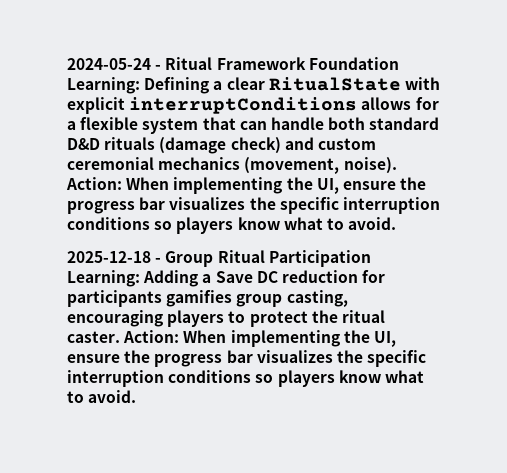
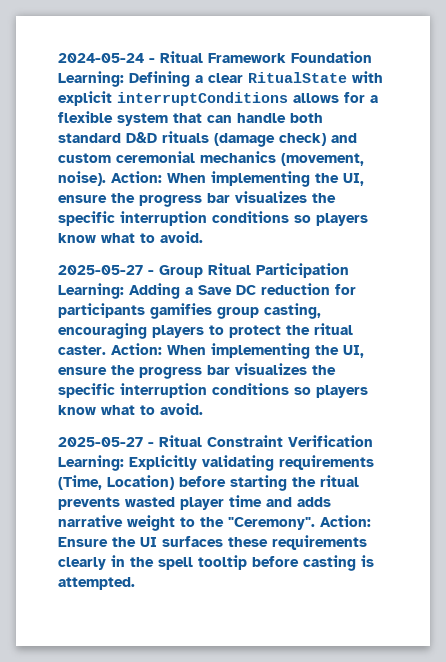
[67,251,151,263] 2025-12-18 -> [58,265,143,275] 2025-05-27
(137, 396) none -> [58,435,373,447] [58,455,374,471] [58,475,359,491] [58,495,331,510] [58,515,371,531] [58,535,367,550] [58,555,374,571] [58,577,135,590] // 2025-05-27 - Ritual Constraint Verification Learning: Explicitly validating requirements (Time, Location) before starting the ritual prevents wasted player time and adds narrative weight to the "Ceremony". Action: Ensure the UI surfaces these requirements clearly in the spell tooltip before casting is attempted.

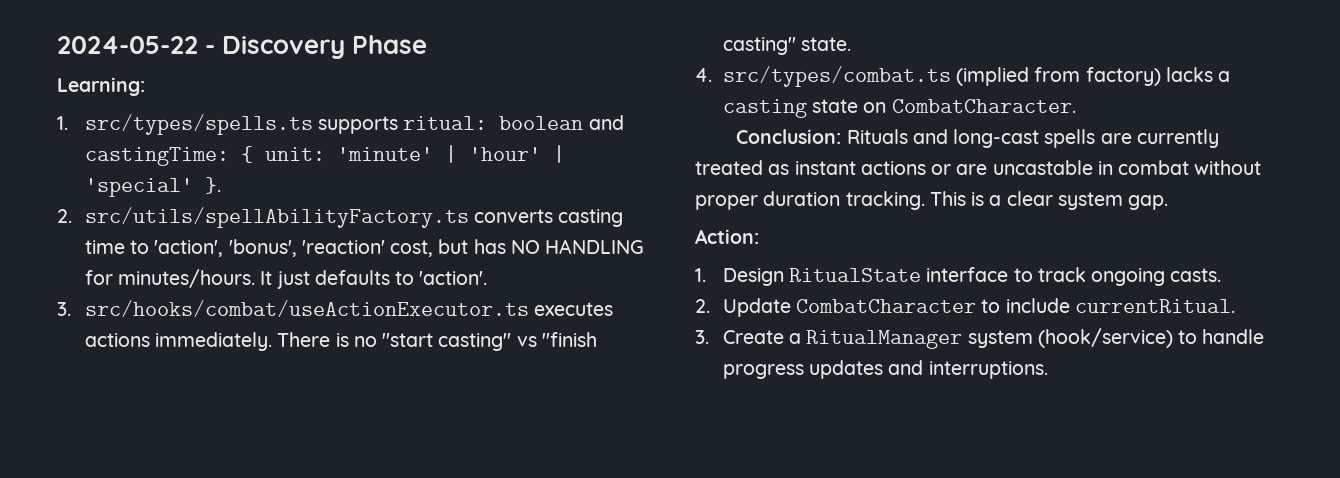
[58,51,372,63] [58,71,383,87] [58,91,378,106] [58,111,323,126] [58,131,357,147] [58,151,364,166] [58,171,364,187] [58,191,336,207] [58,211,368,226] [58,231,203,243] [58,263,349,278] [58,283,356,299] [58,303,321,319] [58,323,353,339] [58,343,364,359] [58,363,336,379] [58,383,368,398] [58,403,203,415] [58,435,373,447] [58,455,374,471] [58,475,359,491] [58,495,331,510] [58,515,371,531] [58,535,367,550] [58,555,374,571] [58,577,135,590] 2024-05-24 - Ritual Framework Foundation Learning: Defining a clear RitualState with explicit interruptConditions allows for a flexible system that can handle both standard D&D rituals (damage check) and custom ceremonial mechanics (movement, noise). Action: When implementing the UI, ensure the progress bar visualizes the specific interruption conditions so players know what to avoid. // 2025-05-27 - Group Ritual Participation Learning: Adding a Save DC reduction for participants gamifies group casting, encouraging players to protect the ritual caster. Action: When implementing the UI, ensure the progress bar visualizes the specific interruption conditions so players know what to avoid. // 2025-05-27 - Ritual Constraint Verification Learning: Explicitly validating requirements (Time, Location) before starting the ritual prevents wasted player time and adds narrative weight to the "Ceremony". Action: Ensure the UI surfaces these requirements clearly in the spell tooltip before casting is attempted. -> [57,35,428,59] [57,77,145,96] [57,114,624,135] [84,145,565,166] [84,177,221,197] [57,207,624,228] [84,239,645,257] [84,269,488,289] [57,300,614,317] [84,332,597,351] [722,37,852,55] [695,66,1231,87] [722,99,1076,118] [736,129,1219,148] [695,160,1262,175] [695,191,1169,210] [695,229,759,244] [695,267,1222,286] [695,298,1235,317] [695,328,1265,349] [722,360,1048,379] 2024-05-22 - Discovery Phase // Learning: // 1. src/types/spells.ts supports ritual: boolean and castingTime: { unit: 'minute' | 'hour' | 'special' }. // 2. src/utils/spellAbilityFactory.ts converts casting time to 'action', 'bonus', 'reaction' cost, but has NO HANDLING for minutes/hours. It just defaults to 'action'. // 3. src/hooks/combat/useActionExecutor.ts executes actions immediately. There is no "start casting" vs "finish casting" state. // 4. src/types/combat.ts (implied from factory) lacks a casting state on CombatCharacter. // Conclusion: Rituals and long-cast spells are currently treated as instant actions or are uncastable in combat without proper duration tracking. This is a clear system gap. // Action: // 1. Design RitualState interface to track ongoing casts. // 2. Update CombatCharacter to include currentRitual. // 3. Create a RitualManager system (hook/service) to handle progress updates and interruptions.

